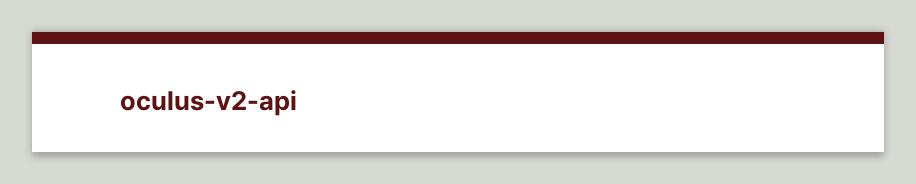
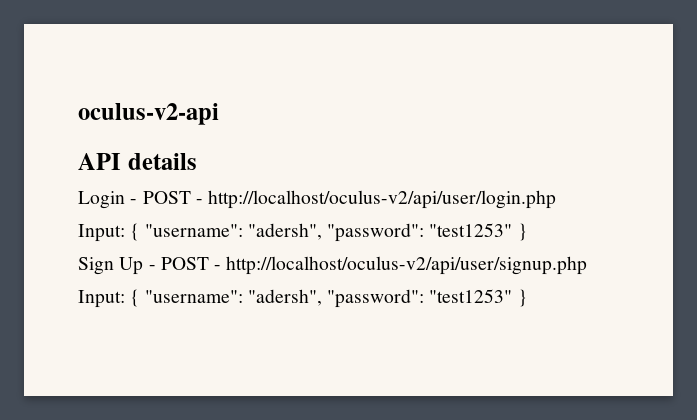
(297, 103) none -> [78,153,197,170] [78,190,557,209] [78,223,527,242] [78,256,588,275] [78,289,527,308] // API details // Login - POST - http://localhost/oculus-v2/api/user/login.php // Input: { "username": "adersh", "password": "test1253" } // Sign Up - POST - http://localhost/oculus-v2/api/user/signup.php // Input: { "username": "adersh", "password": "test1253" }

